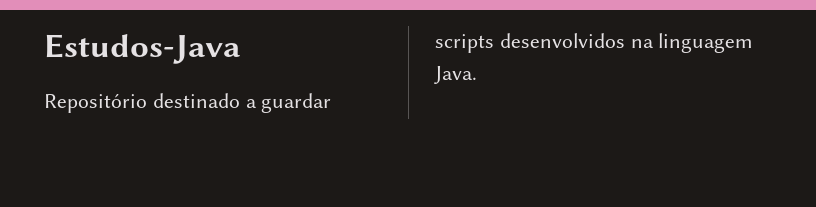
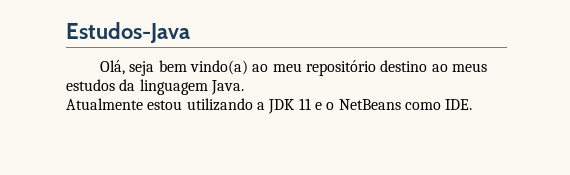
[44,93,332,113] [435,33,753,53] [434,66,477,84] Repositório destinado a guardar scripts desenvolvidos na linguagem Java. -> [100,60,488,76] [66,79,244,95] [66,98,473,114] Olá, seja bem vindo(a) ao meu repositório destino ao meus estudos da linguagem Java. // Atualmente estou utilizando a JDK 11 e o NetBeans como IDE.

